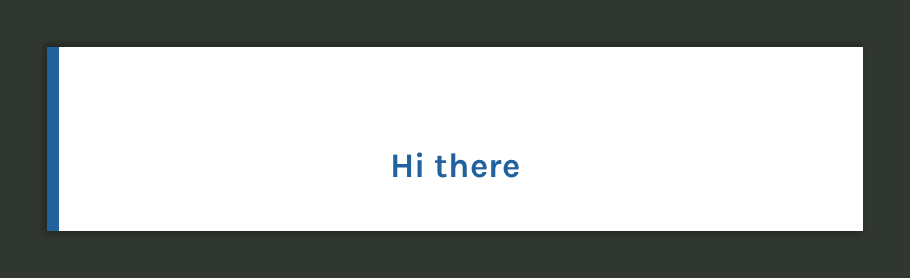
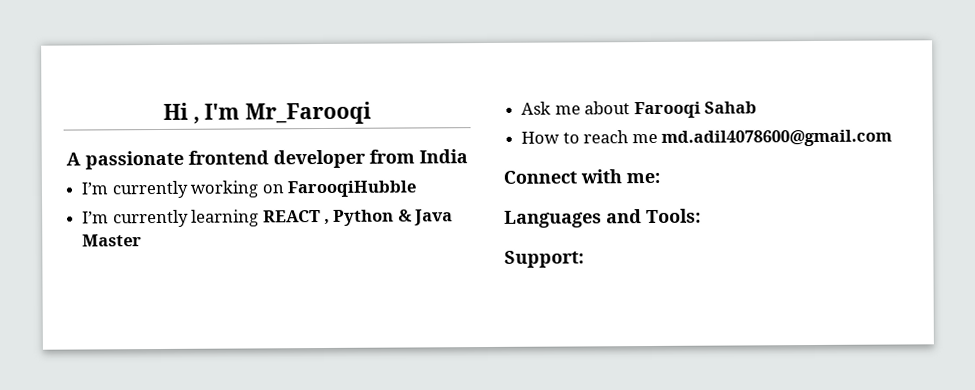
[434,153,521,178] there -> [192,101,373,125] [66,149,468,170] [81,180,417,199] [82,209,454,228] [82,234,143,247] [521,101,757,119] [521,129,892,147] [503,169,660,184] [504,208,701,228] [504,250,584,268] , I'm Mr_Farooqi // A passionate frontend developer from India // I’m currently working on FarooqiHubble // I’m currently learning REACT , Python & Java Master // Ask me about Farooqi Sahab // How to reach me md.adil4078600@gmail.com // Connect with me: // Languages and Tools: // Support:

